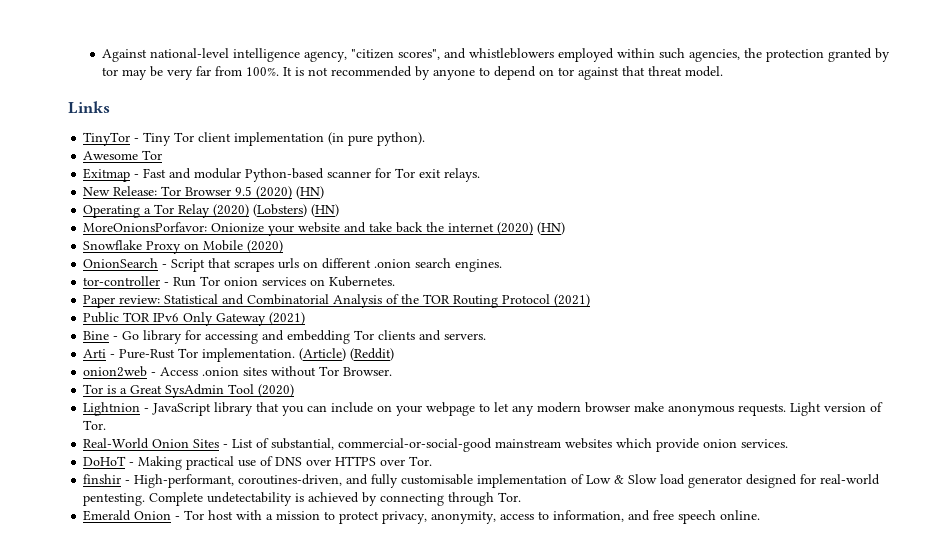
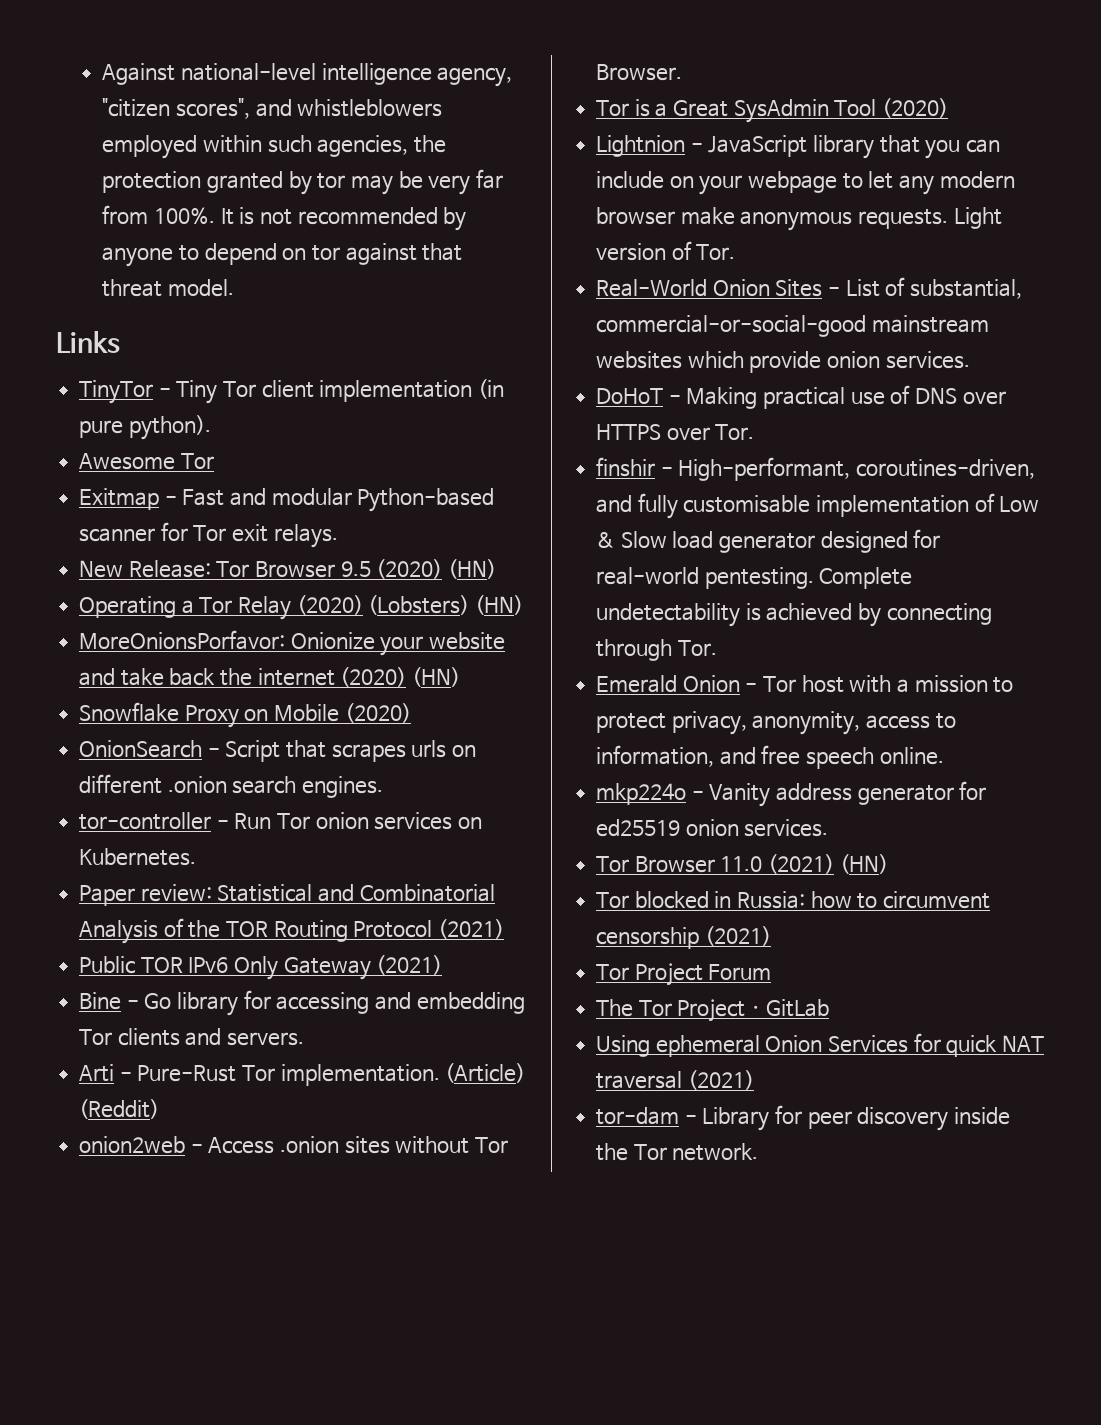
(761, 515) none -> [596,781,987,807] [596,819,829,837] [596,854,888,874] [596,891,991,909] [596,926,771,949] [596,963,772,986] [596,999,829,1022] [596,1033,1045,1057] [596,1070,754,1090] [596,1105,1011,1131] [596,1143,759,1161] // mkp224o - Vanity address generator for ed25519 onion services. // Tor Browser 11.0 (2021) (HN) // Tor blocked in Russia: how to circumvent censorship (2021) // Tor Project Forum // The Tor Project · GitLab // Using ephemeral Onion Services for quick NAT traversal (2021) // tor-dam - Library for peer discovery inside the Tor network.

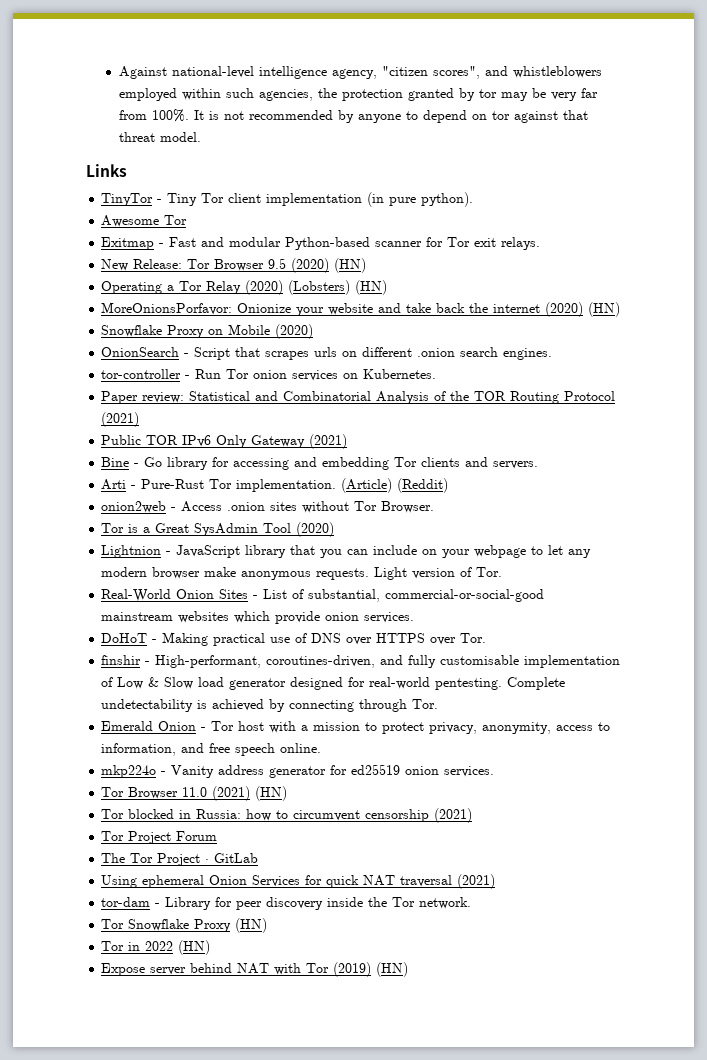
(759, 1152) none -> [101,918,268,933] [101,940,211,955] [101,962,409,977] // Tor Snowflake Proxy (HN) // Tor in 2022 (HN) // Expose server behind NAT with Tor (2019) (HN)

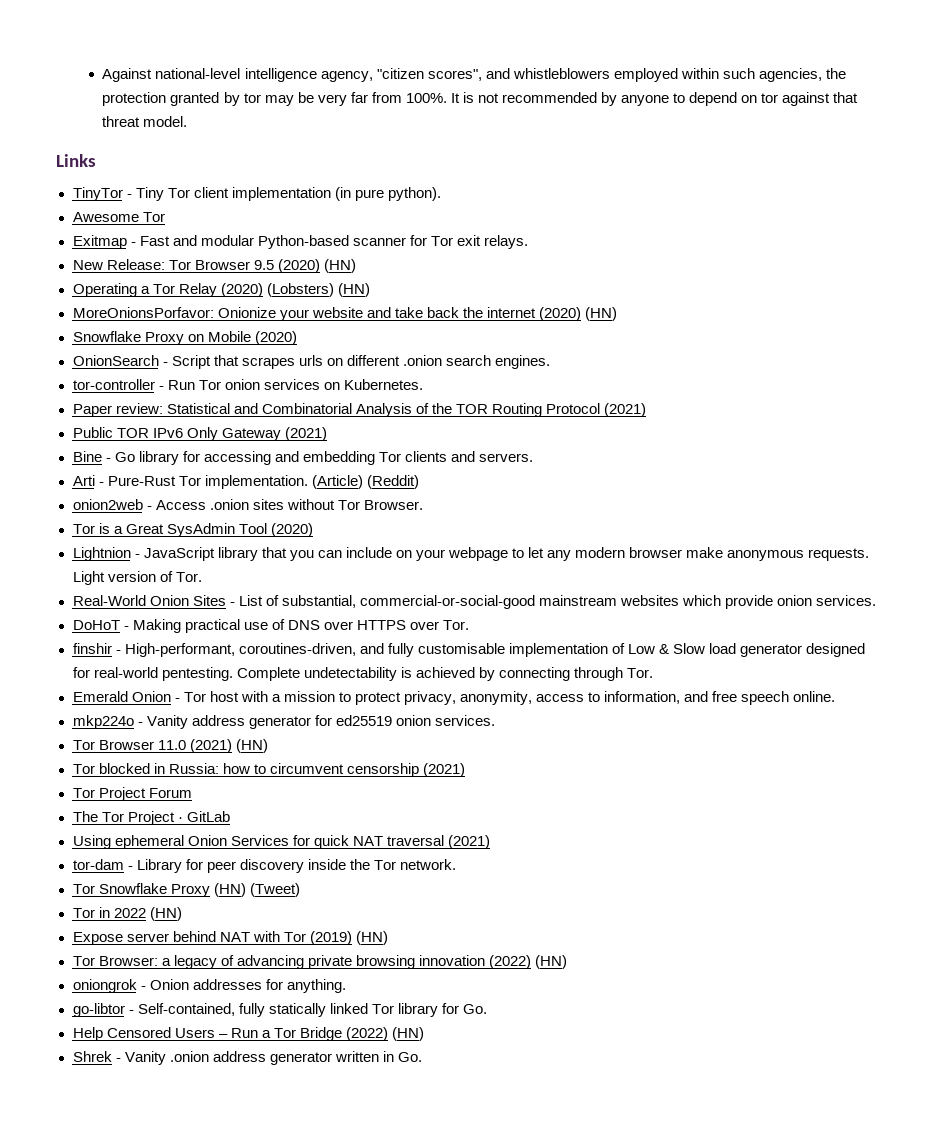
(268, 925) none -> [249,883,300,897] (Tweet)
(409, 969) none -> [72,955,567,969] [72,979,346,993] [72,1003,487,1017] [72,1027,424,1041] [72,1051,422,1065] // Tor Browser: a legacy of advancing private browsing innovation (2022) (HN) // oniongrok - Onion addresses for anything. // go-libtor - Self-contained, fully statically linked Tor library for Go. // Help Censored Users – Run a Tor Bridge (2022) (HN) // Shrek - Vanity .onion address generator written in Go.

